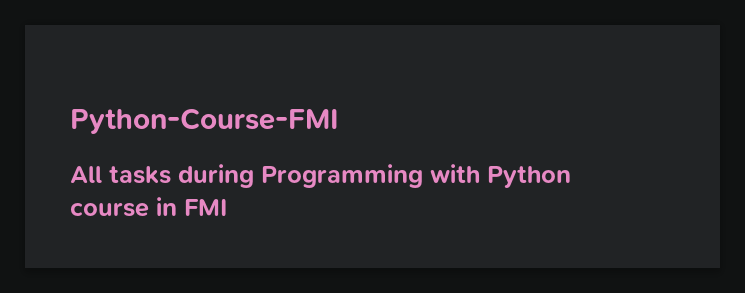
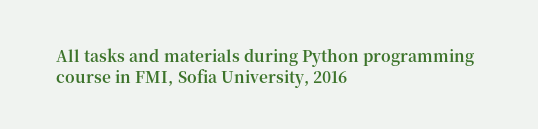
[70,108,339,134] Python-Course-FMI // -> (56, 55) none
[178,164,571,188] [70,197,227,217] during Programming with Python course in FMI -> [129,48,475,67] [56,69,347,88] and materials during Python programming course in FMI, Sofia University, 2016

